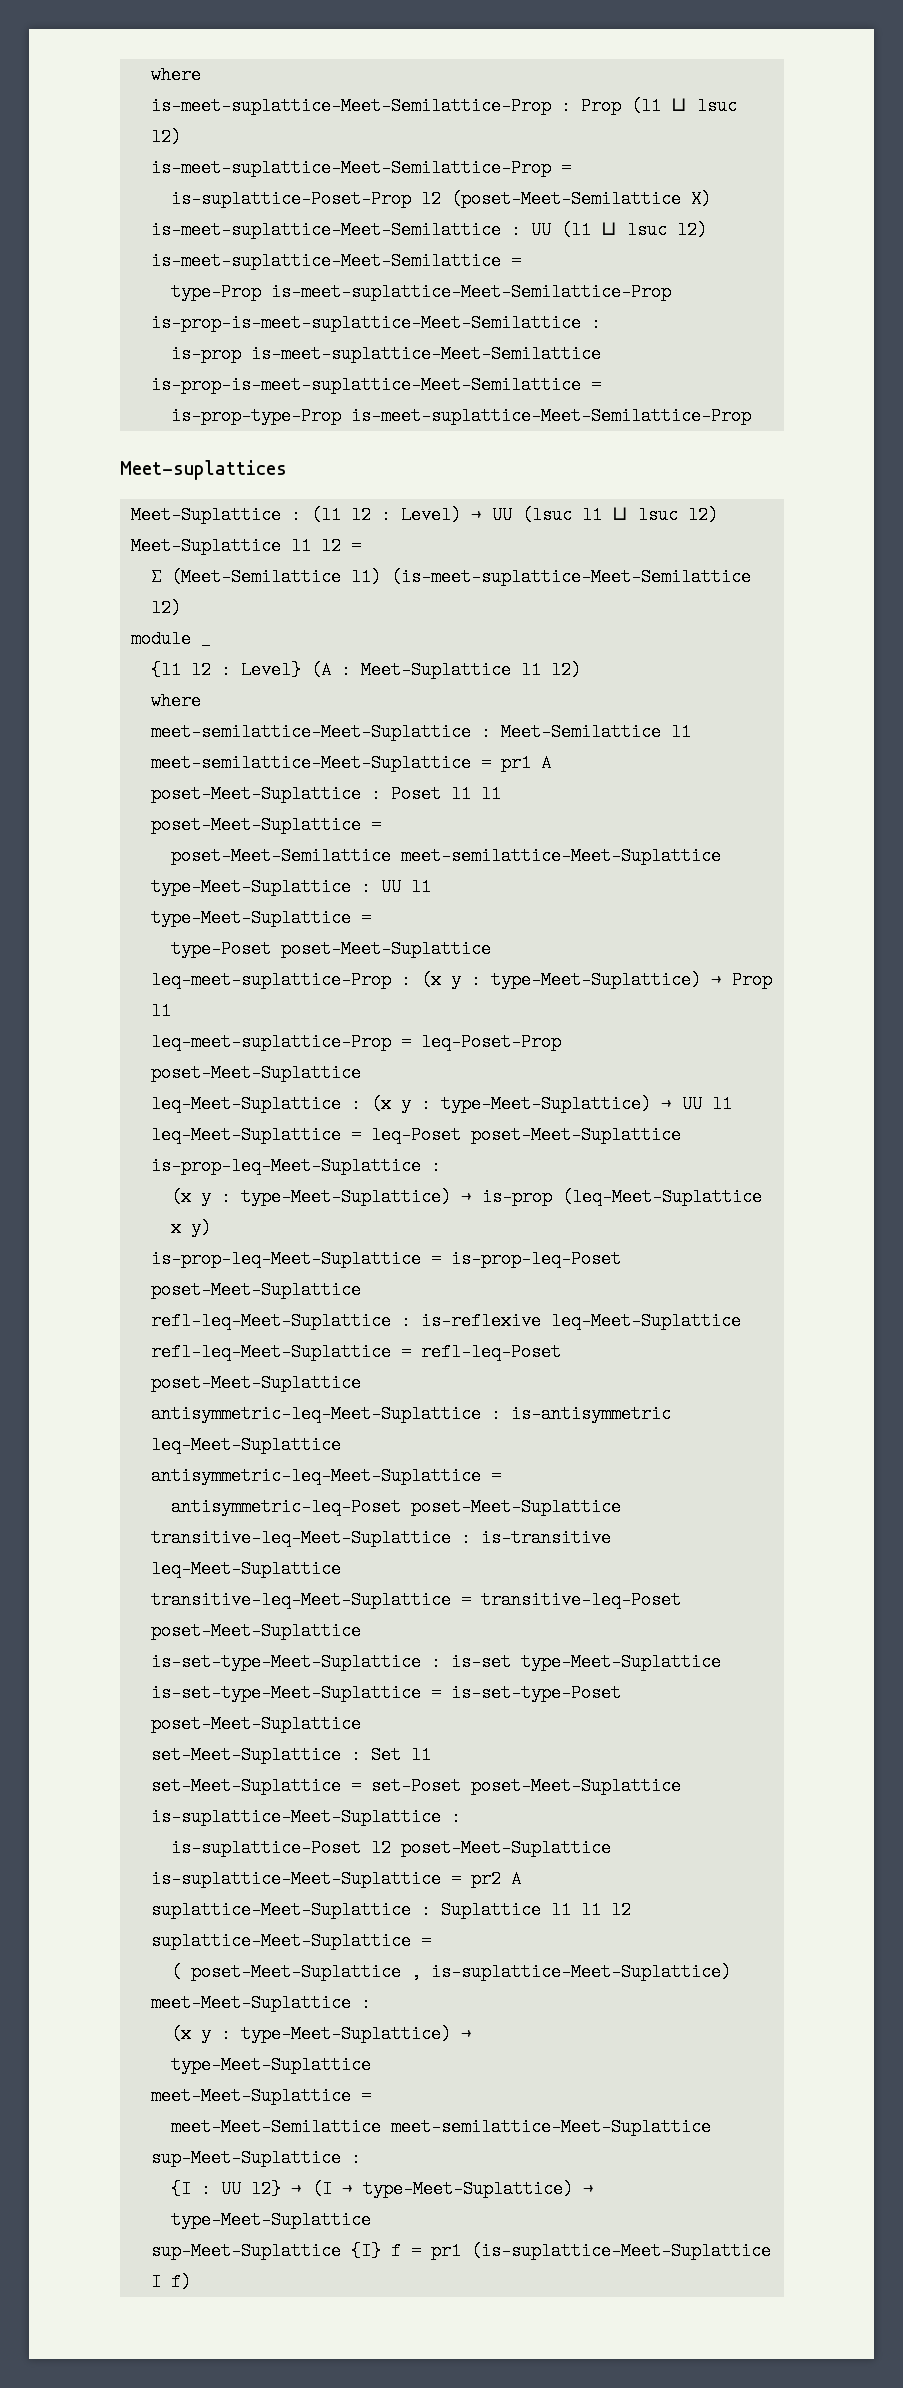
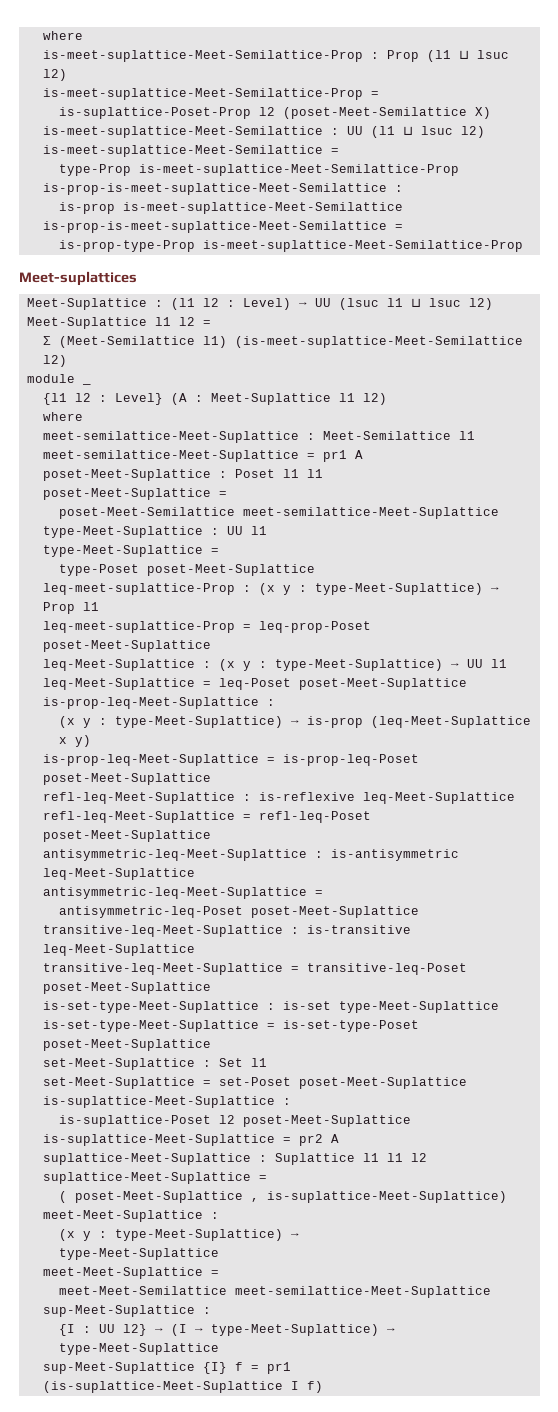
[420,1033,561,1051] leq-Poset-Prop -> [258,621,371,633] leq-prop-Poset

